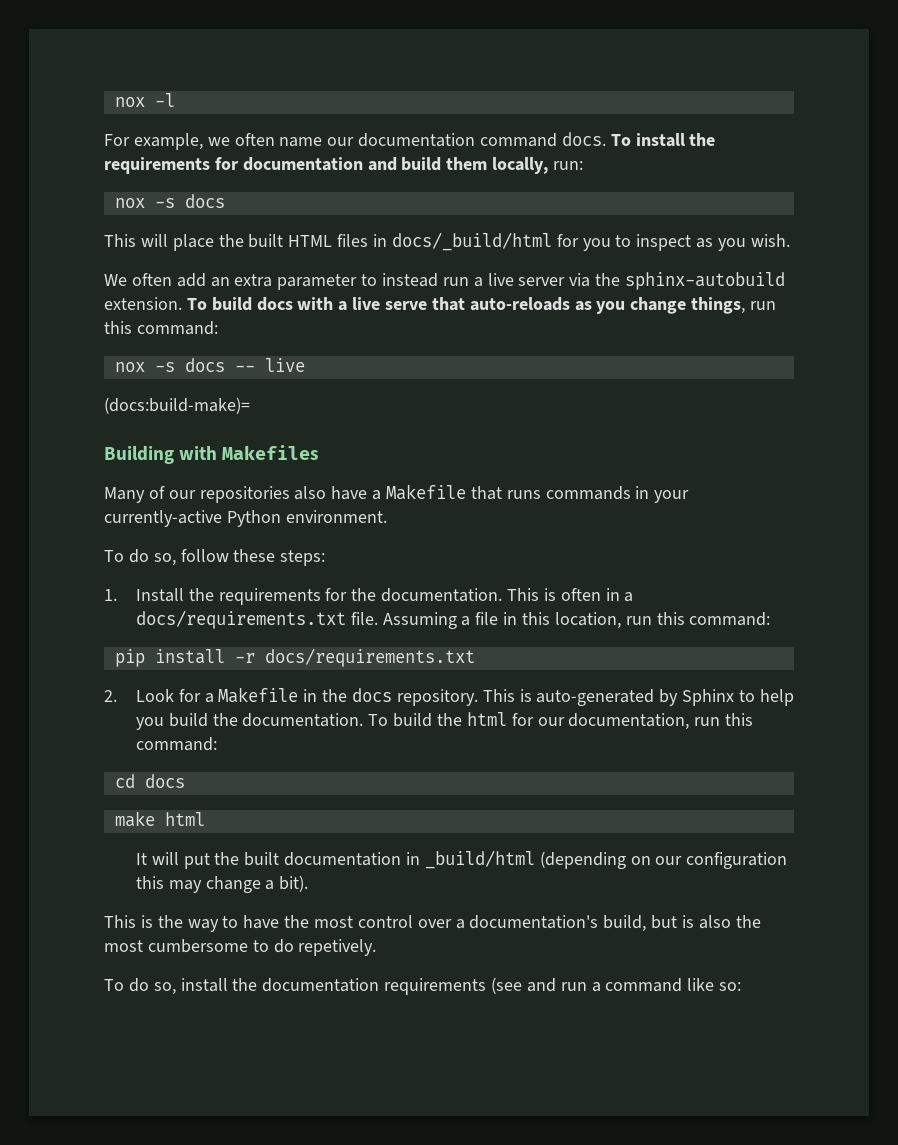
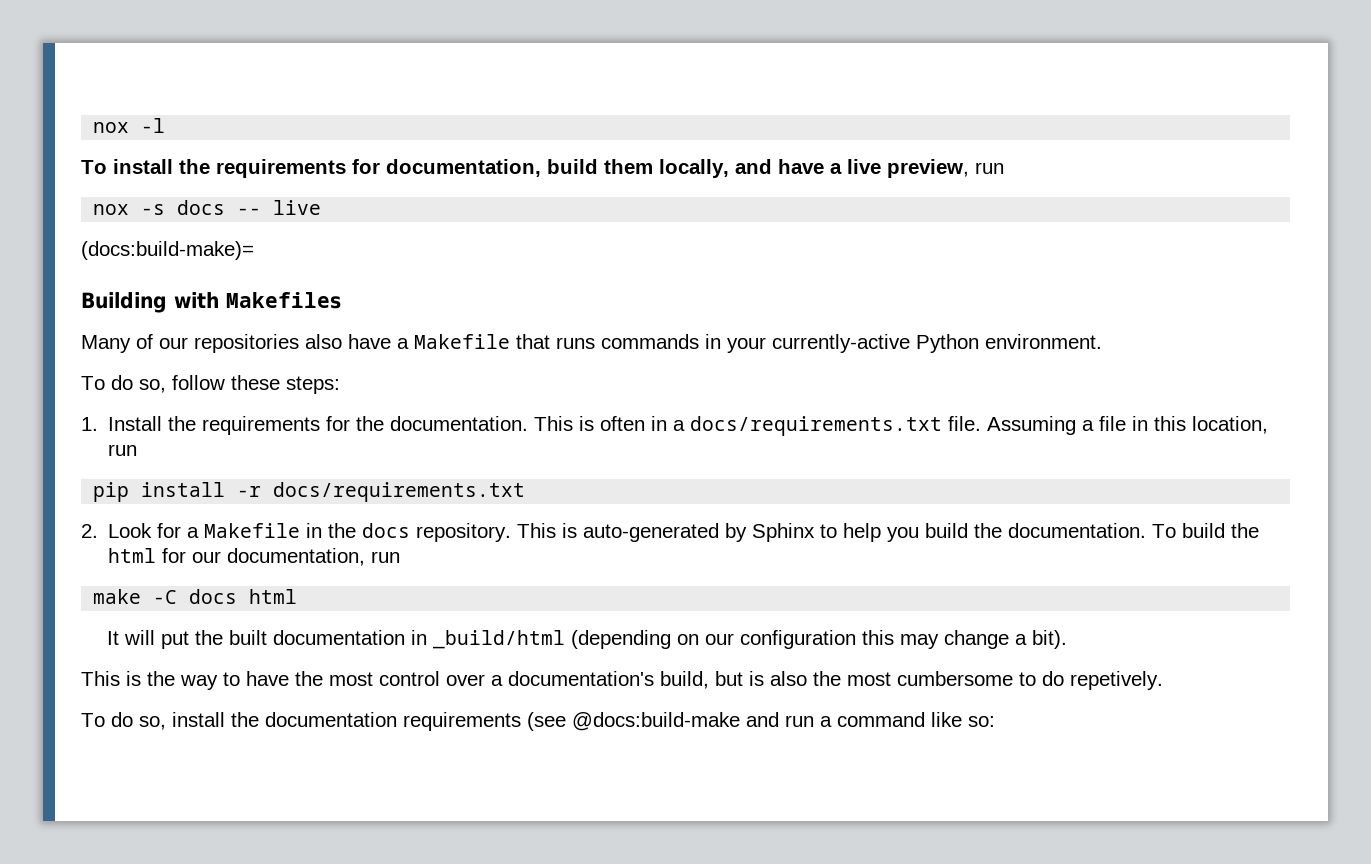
[104,132,606,150] For example, we often name our documentation command docs. -> (166, 125) none
[242,157,397,171] documentation and -> [386,159,541,177] documentation,
[553,161,584,170] [114,194,225,208] [104,232,790,251] [104,272,786,290] [104,297,777,314] [104,321,218,335] run: // nox -s docs // This will place the built HTML files in docs/_build/html for you to inspect as you wish. // We often add an extra parameter to instead run a live server via the sphinx-autobuild extension. To build docs with a live serve that auto-reloads as you change things, run this command: -> [735,159,1004,178] and have a live preview, run
[656,612,771,626] this command: -> (138, 450) none
[725,713,754,726] [135,737,217,751] [114,774,185,788] this command: // cd docs -> (401, 557) none
(155, 819) none -> [153,589,238,604] -C docs
(523, 985) none -> [572,712,740,731] @docs:build-make

